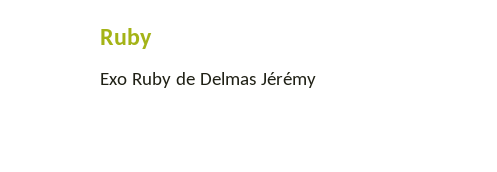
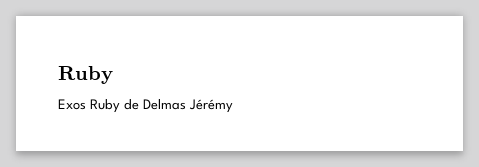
[100,73,127,85] Exo -> [58,99,86,110] Exos

